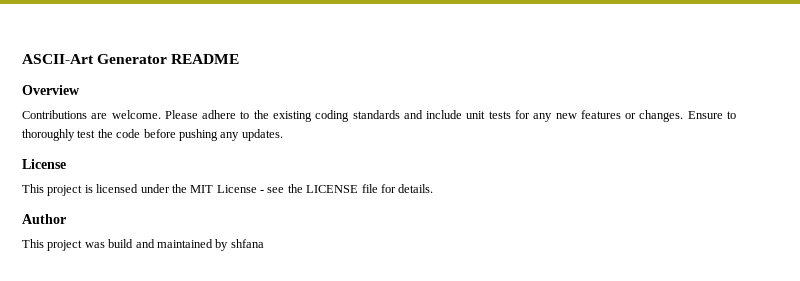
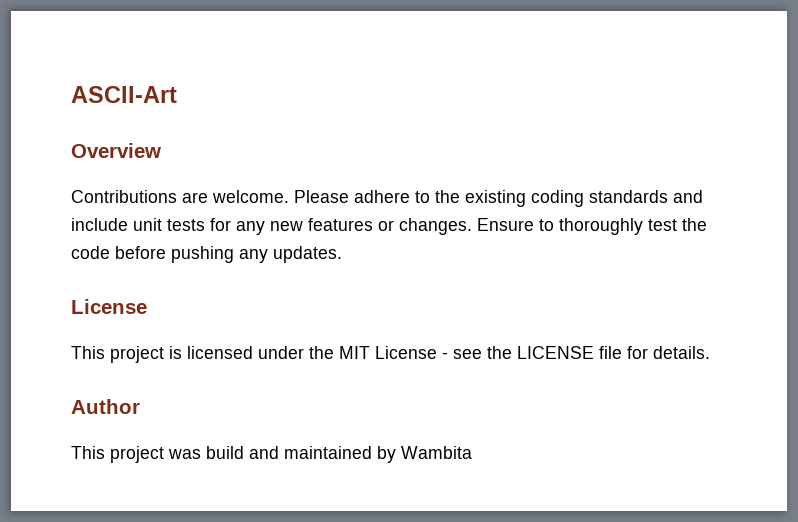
[97,54,240,64] Generator README -> (177, 94) none
[230,239,264,248] shfana -> [401,446,472,459] Wambita

